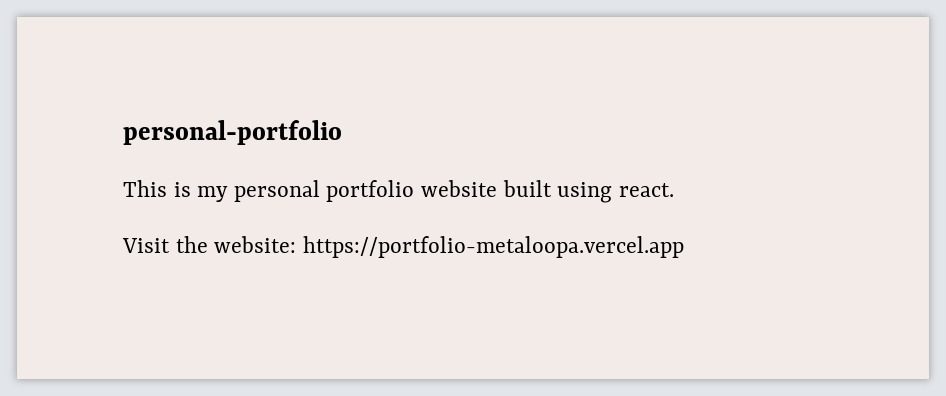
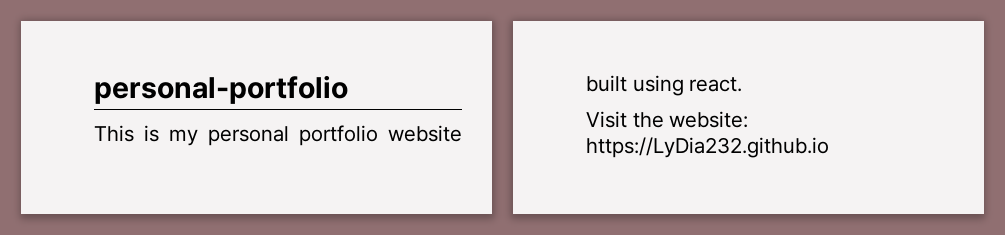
[302,236,684,258] https://portfolio-metaloopa.vercel.app -> [586,137,829,158] https://LyDia232.github.io

